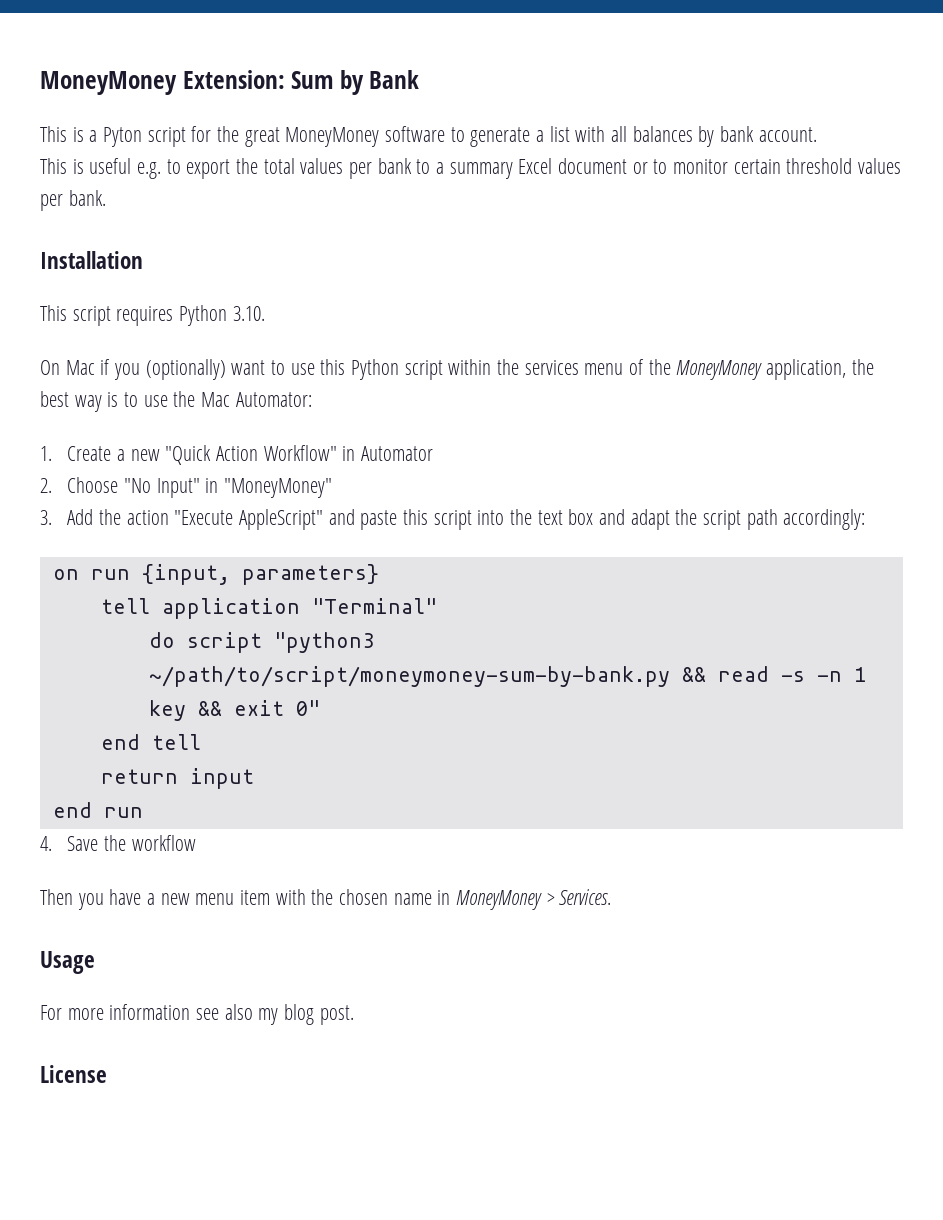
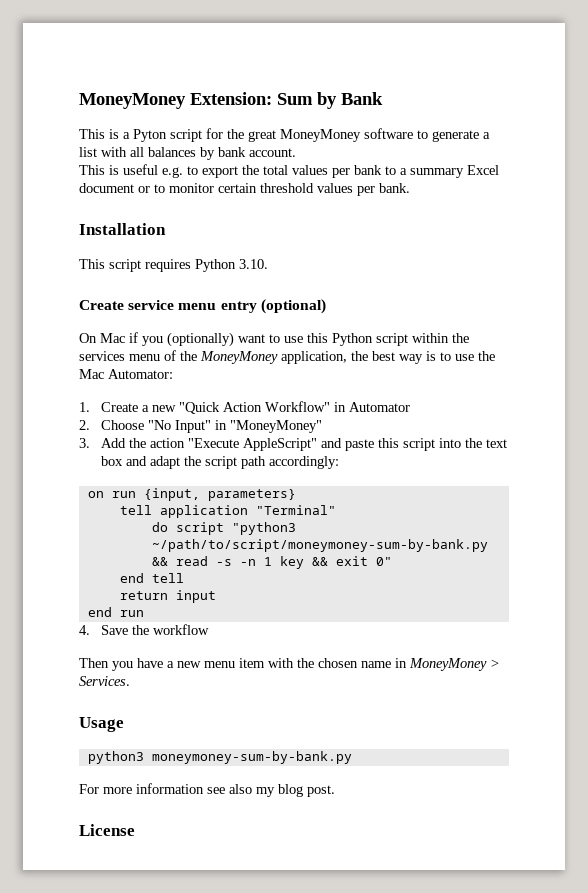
(265, 313) none -> [79,299,326,314] // Create service menu entry (optional)
(95, 962) none -> [87,751,352,764] // python3 moneymoney-sum-by-bank.py

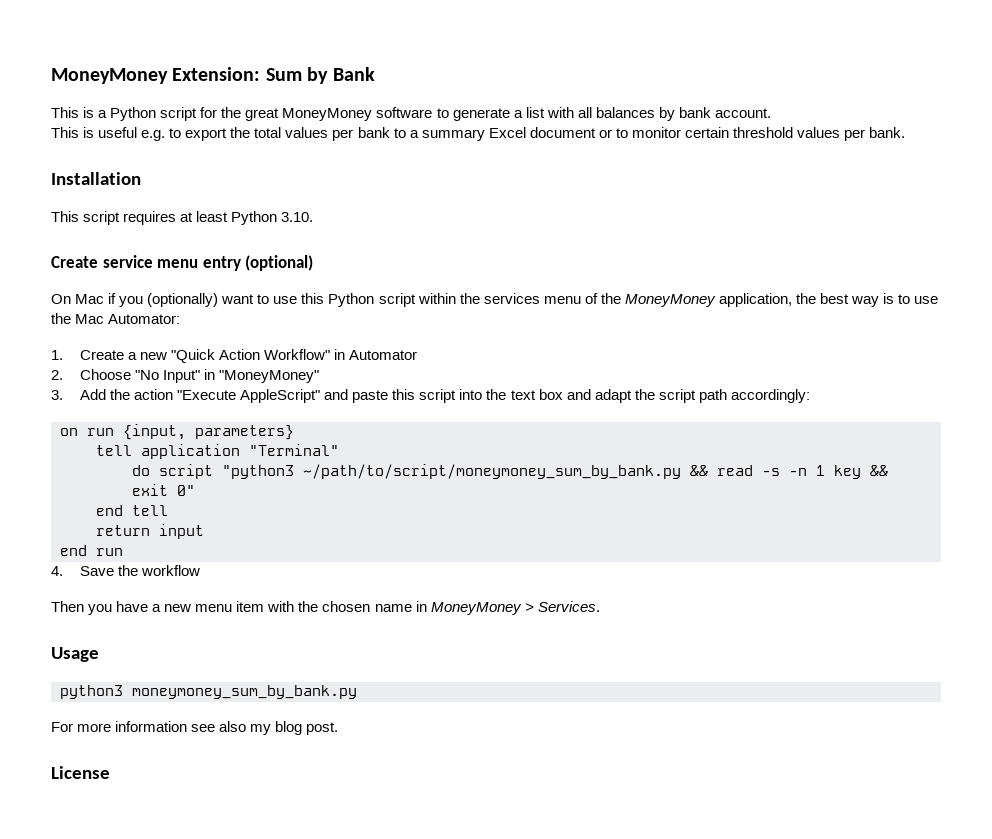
[133,129,167,142] Pyton -> [110,107,157,121] Python
(191, 265) none -> [180,211,229,222] at least
[151,539,488,552] ~/path/to/script/moneymoney-sum-by-bank.py -> [303,464,681,479] ~/path/to/script/moneymoney_sum_by_bank.py
[151,751,352,764] moneymoney-sum-by-bank.py -> [132,685,357,699] moneymoney_sum_by_bank.py

